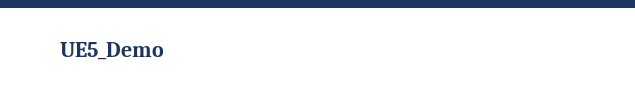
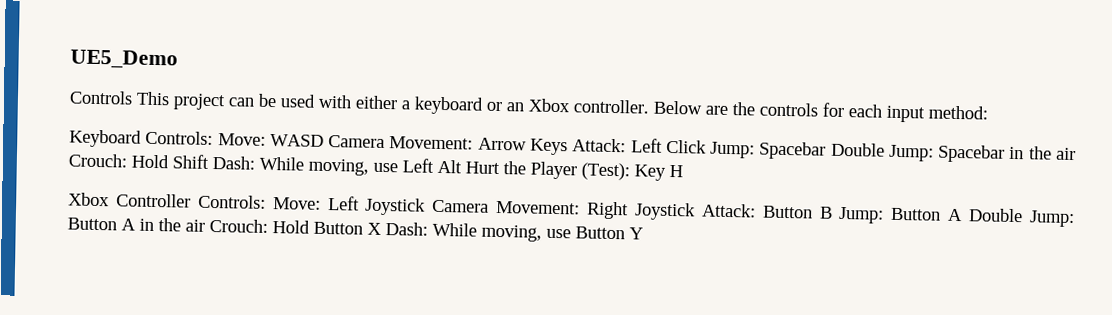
(164, 51) none -> [69,90,988,123] [69,129,1077,163] [68,153,683,181] [68,192,1075,228] [67,217,643,242] // Controls This project can be used with either a keyboard or an Xbox controller. Below are the controls for each input method: // Keyboard Controls: Move: WASD Camera Movement: Arrow Keys Attack: Left Click Jump: Spacebar Double Jump: Spacebar in the air Crouch: Hold Shift Dash: While moving, use Left Alt Hurt the Player (Test): Key H // Xbox Controller Controls: Move: Left Joystick Camera Movement: Right Joystick Attack: Button B Jump: Button A Double Jump: Button A in the air Crouch: Hold Button X Dash: While moving, use Button Y

